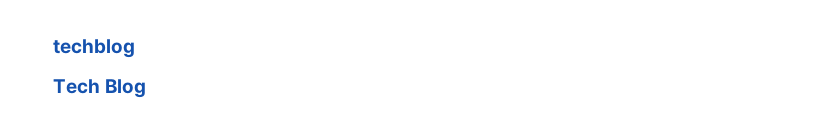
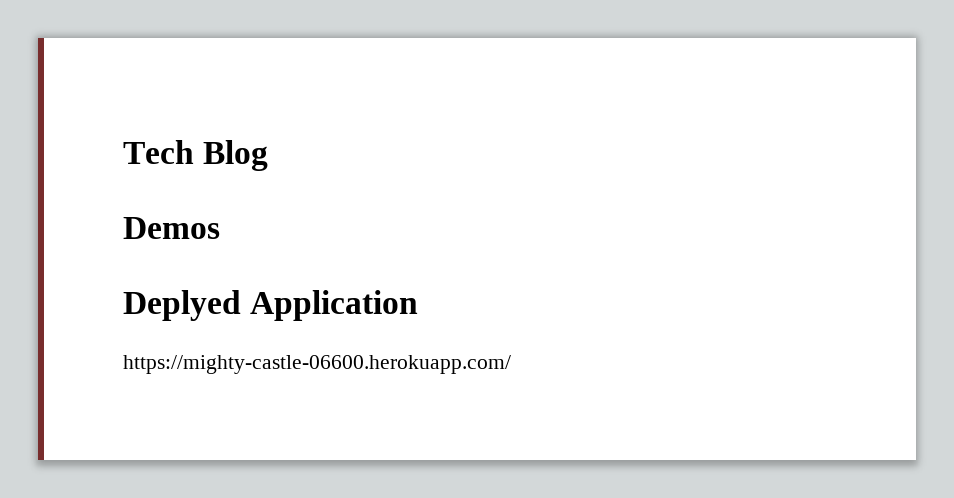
[53,39,135,58] techblog // -> (123, 152) none
(147, 88) none -> [123,217,220,239] [123,290,419,321] [123,355,511,374] // Demos // Deplyed Application // https://mighty-castle-06600.herokuapp.com/

